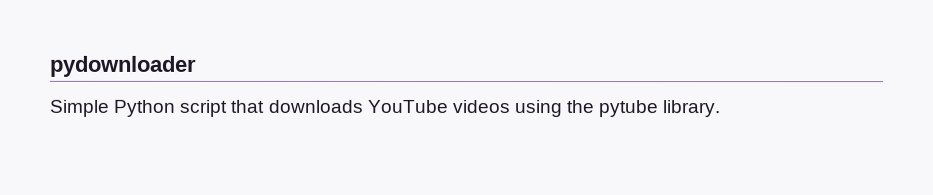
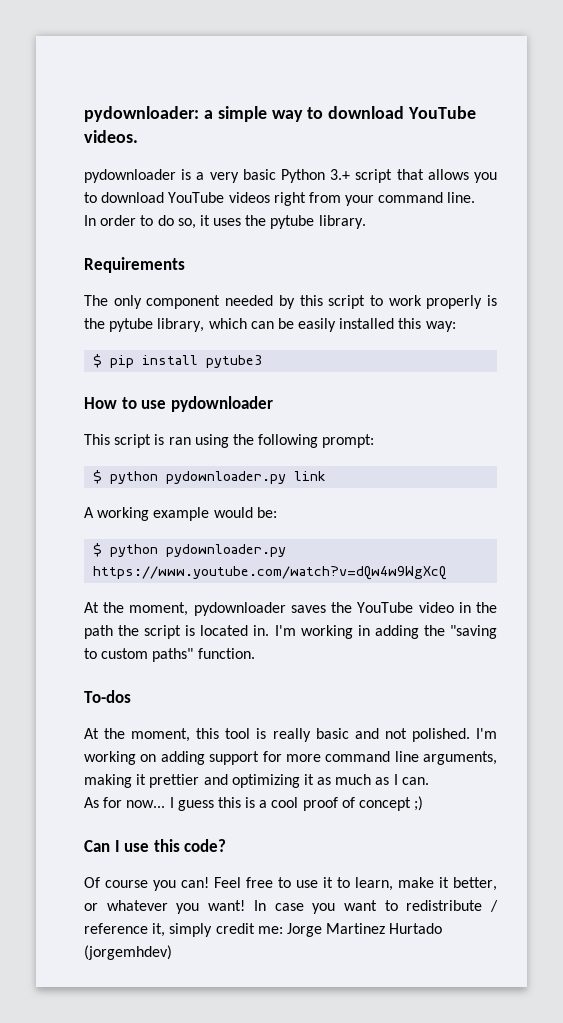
[50,55,197,77] [49,99,721,118] pydownloader // Simple Python script that downloads YouTube videos using the pytube library. -> [84,106,477,122] [84,130,138,143] [84,169,497,183] [84,192,476,206] [84,215,366,229] [84,257,185,273] [84,295,497,309] [84,318,456,332] [93,354,263,368] [84,396,273,412] [84,434,375,448] [93,470,327,484] [84,507,277,521] [93,543,287,557] [93,566,448,580] [84,602,497,616] [84,625,497,639] [84,648,255,662] [84,690,131,703] [84,728,497,742] [84,751,497,765] [84,774,429,788] [84,796,424,811] [84,839,227,852] [84,877,497,891] [84,900,498,914] [84,923,443,937] [84,945,172,960] pydownloader: a simple way to download YouTube videos. // pydownloader is a very basic Python 3.+ script that allows you to download YouTube videos right from your command line. // In order to do so, it uses the pytube library. // Requirements // The only component needed by this script to work properly is the pytube library, which can be easily installed this way: // $ pip install pytube3 // How to use pydownloader // This script is ran using the following prompt: // $ python pydownloader.py link // A working example would be: // $ python pydownloader.py https://www.youtube.com/watch?v=dQw4w9WgXcQ // At the moment, pydownloader saves the YouTube video in the path the script is located in. I'm working in adding the "saving to custom paths" function. // To-dos // At the moment, this tool is really basic and not polished. I'm working on adding support for more command line arguments, making it prettier and optimizing it as much as I can. // As for now... I guess this is a cool proof of concept ;) // Can I use this code? // Of course you can! Feel free to use it to learn, make it better, or whatever you want! In case you want to redistribute / reference it, simply credit me: Jorge Martinez Hurtado (jorgemhdev)

